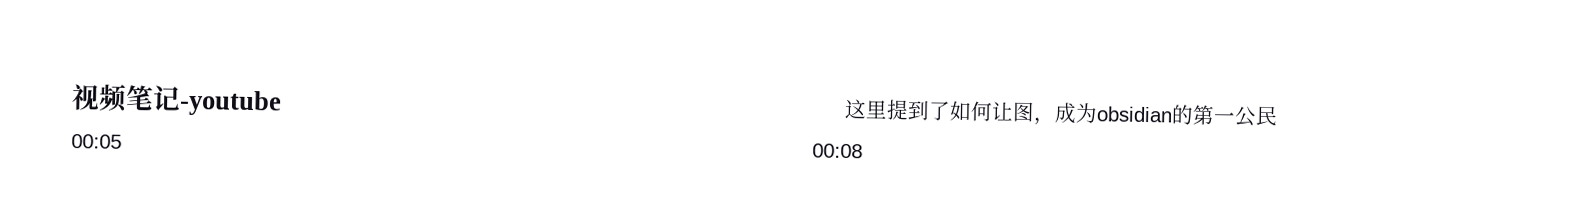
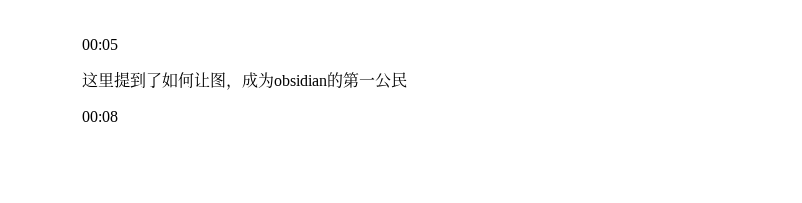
[71,84,282,117] 视频笔记-youtube // -> (82, 44) none

